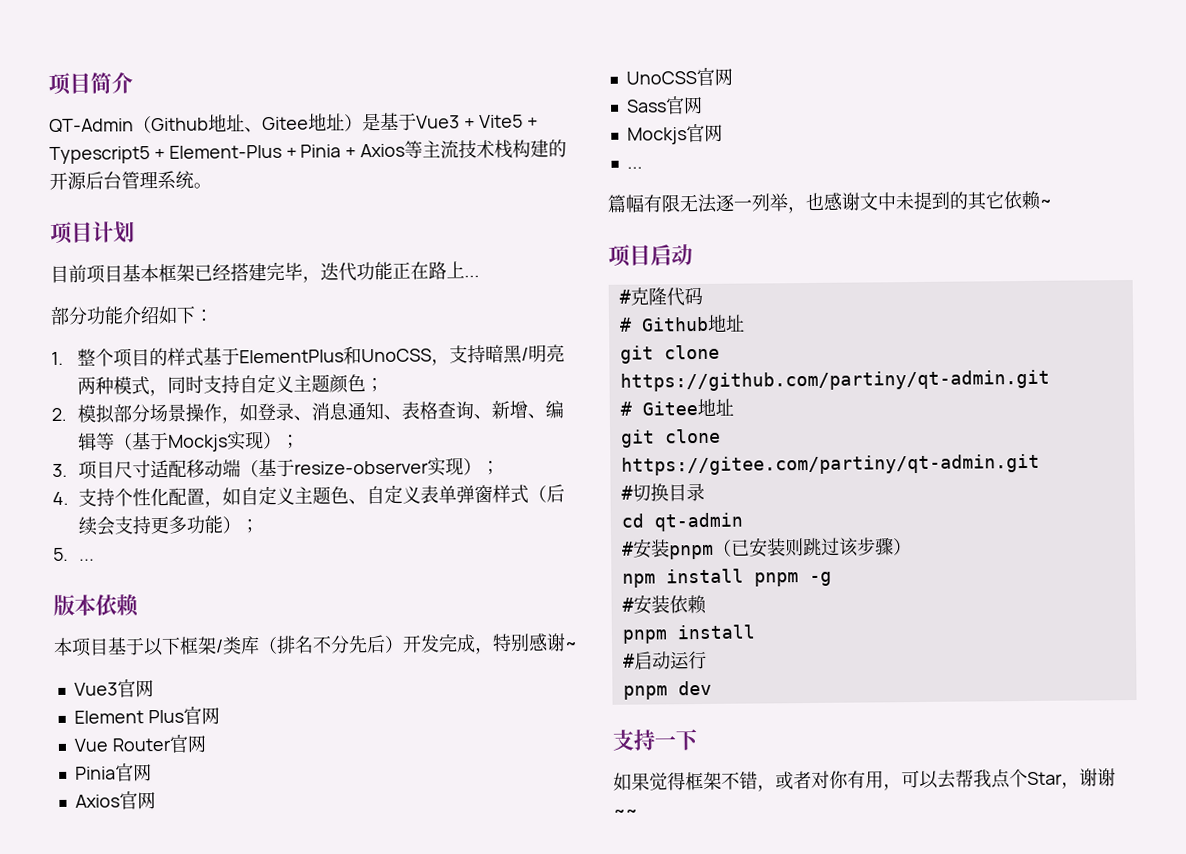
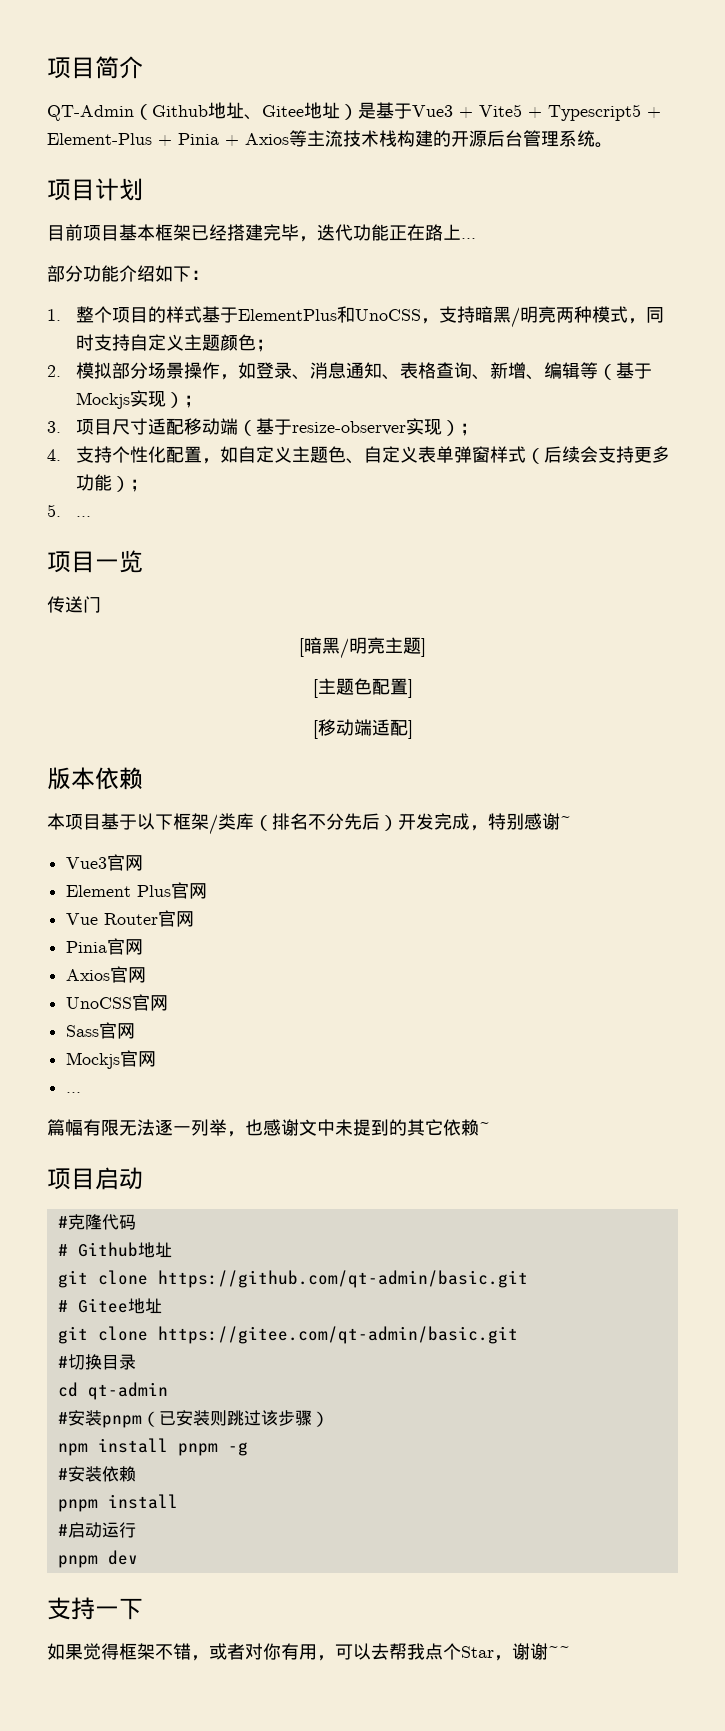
(96, 559) none -> [47,550,143,573] [47,596,101,613] [299,637,426,659] [312,678,413,698] [312,719,413,739] // 项目一览 // 传送门 // [暗黑/明亮主题] // [主题色配置] // [移动端适配]
[619,369,1050,392] https://github.com/partiny/qt-admin.git -> [157,1270,528,1288] https://github.com/qt-admin/basic.git
[620,453,1040,476] https://gitee.com/partiny/qt-admin.git -> [157,1326,518,1344] https://gitee.com/qt-admin/basic.git

